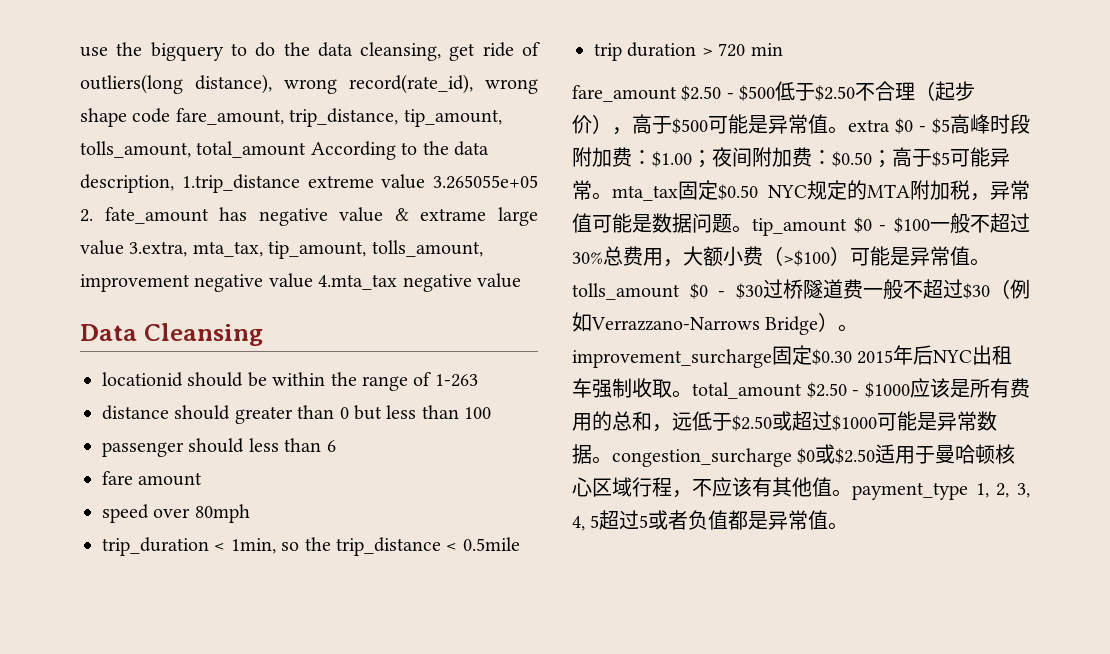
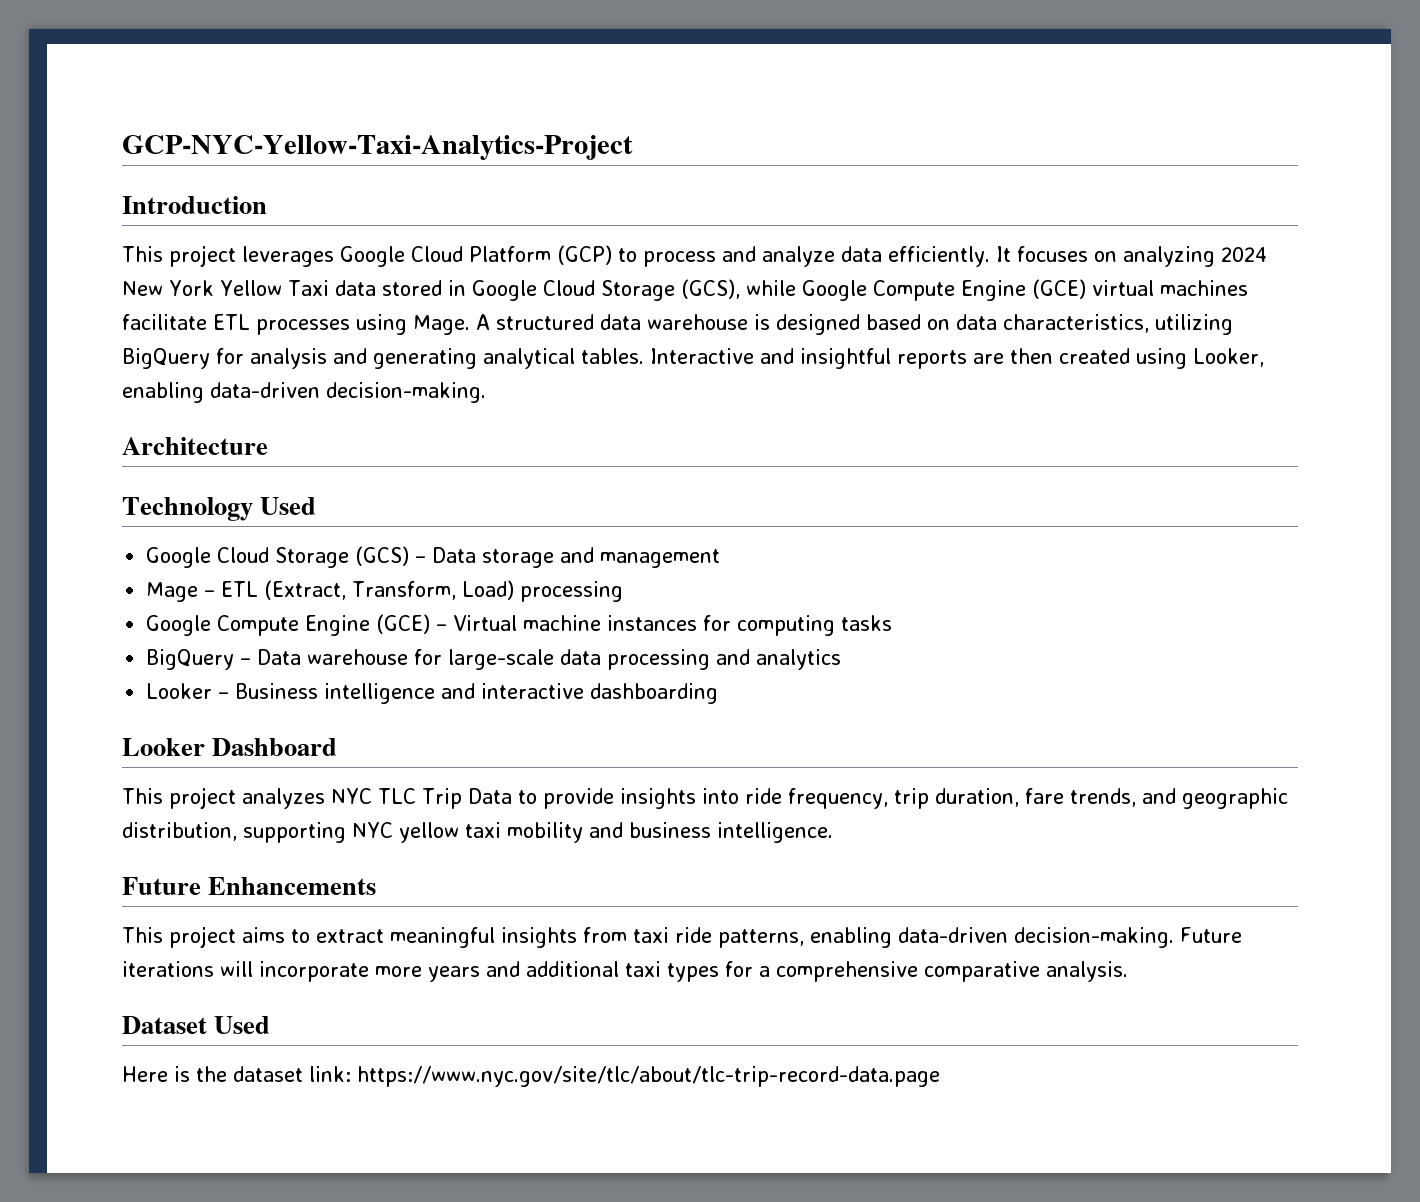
[80,42,541,61] [80,74,538,94] [80,108,502,127] [80,141,489,160] [80,174,538,193] [80,207,538,226] [80,240,483,259] [80,273,521,292] [80,323,263,346] [102,372,478,391] [102,405,492,424] [102,438,336,457] [102,471,203,486] [102,504,250,523] [102,537,520,556] [594,42,783,61] [572,81,976,102] [572,114,1030,135] [572,147,1010,168] [572,180,1030,201] [572,213,1030,236] [572,246,990,267] [572,279,1030,300] [572,312,859,335] [572,345,1013,368] [572,378,1030,399] [572,411,997,432] [572,444,1016,467] [572,477,1030,500] [572,510,849,531] use the bigquery to do the data cleansing, get ride of outliers(long distance), wrong record(rate_id), wrong shape code fare_amount, trip_distance, tip_amount, tolls_amount, total_amount According to the data description, 1.trip_distance extreme value 3.265055e+05 2. fate_amount has negative value & extrame large value 3.extra, mta_tax, tip_amount, tolls_amount, improvement negative value 4.mta_tax negative value // Data Cleansing // locationid should be within the range of 1-263 // distance should greater than 0 but less than 100 // passenger should less than 6 // fare amount // speed over 80mph // trip_duration < 1min, so the trip_distance < 0.5mile // trip duration > 720 min // fare_amount $2.50 - $500低于$2.50不合理（起步价），高于$500可能是异常值。extra $0 - $5高峰时段附加费：$1.00；夜间附加费：$0.50；高于$5可能异常。mta_tax固定$0.50 NYC规定的MTA附加税，异常值可能是数据问题。tip_amount $0 - $100一般不超过30%总费用，大额小费（>$100）可能是异常值。tolls_amount $0 - $30过桥隧道费一般不超过$30（例如Verrazzano-Narrows Bridge）。improvement_surcharge固定$0.30 2015年后NYC出租车强制收取。total_amount $2.50 - $1000应该是所有费用的总和，远低于$2.50或超过$1000可能是异常数据。congestion_surcharge $0或$2.50适用于曼哈顿核心区域行程，不应该有其他值。payment_type 1, 2, 3, 4, 5超过5或者负值都是异常值。 -> [122,135,633,160] [122,196,267,214] [122,245,1267,267] [122,279,1248,301] [122,314,1233,335] [122,348,1264,369] [122,382,486,403] [122,437,268,455] [122,497,317,521] [146,546,721,568] [146,580,624,602] [146,614,893,636] [146,649,842,670] [146,683,719,704] [122,738,338,756] [122,787,1288,809] [122,822,833,843] [122,877,377,895] [122,926,1242,948] [122,961,1128,982] [122,1016,271,1034] [122,1066,940,1087] GCP-NYC-Yellow-Taxi-Analytics-Project // Introduction // This project leverages Google Cloud Platform (GCP) to process and analyze data efficiently. It focuses on analyzing 2024 New York Yellow Taxi data stored in Google Cloud Storage (GCS), while Google Compute Engine (GCE) virtual machines facilitate ETL processes using Mage. A structured data warehouse is designed based on data characteristics, utilizing BigQuery for analysis and generating analytical tables. Interactive and insightful reports are then created using Looker, enabling data-driven decision-making. // Architecture // Technology Used // Google Cloud Storage (GCS) – Data storage and management // Mage – ETL (Extract, Transform, Load) processing // Google Compute Engine (GCE) – Virtual machine instances for computing tasks // BigQuery – Data warehouse for large-scale data processing and analytics // Looker – Business intelligence and interactive dashboarding // Looker Dashboard // This project analyzes NYC TLC Trip Data to provide insights into ride frequency, trip duration, fare trends, and geographic distribution, supporting NYC yellow taxi mobility and business intelligence. // Future Enhancements // This project aims to extract meaningful insights from taxi ride patterns, enabling data-driven decision-making. Future iterations will incorporate more years and additional taxi types for a comprehensive comparative analysis. // Dataset Used // Here is the dataset link: https://www.nyc.gov/site/tlc/about/tlc-trip-record-data.page

